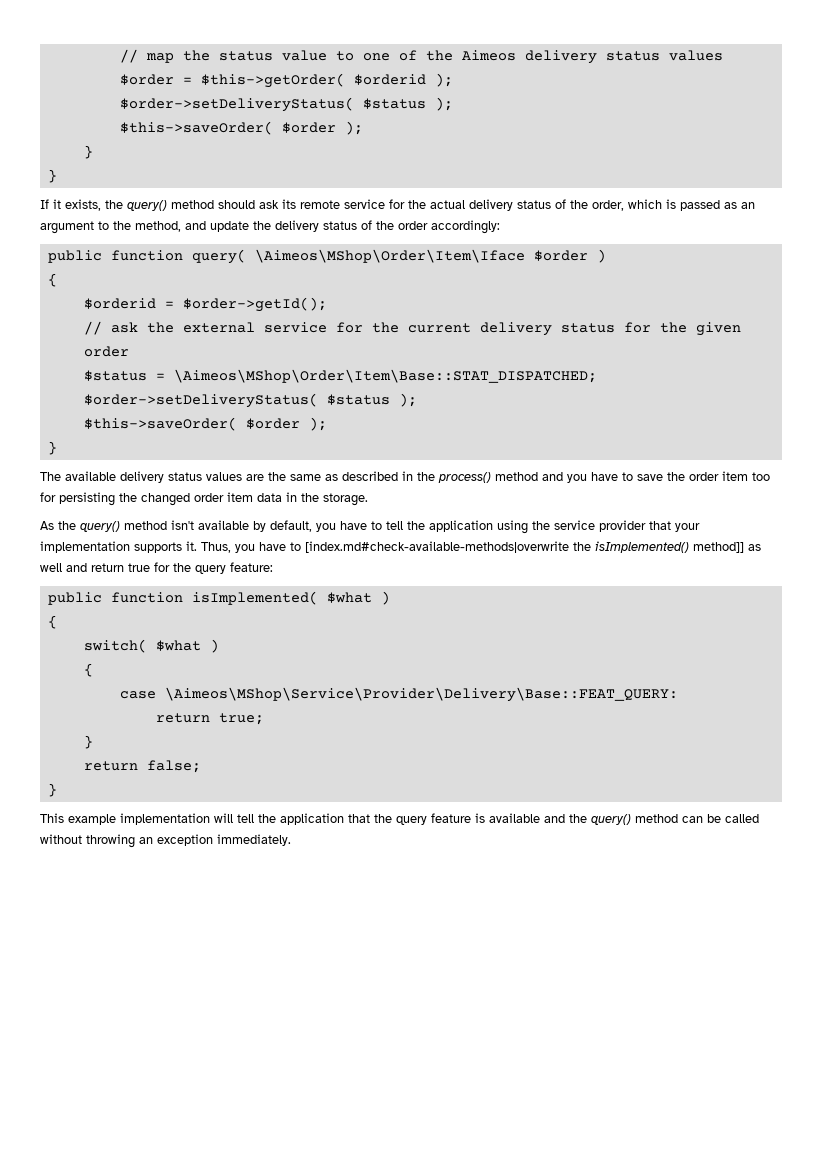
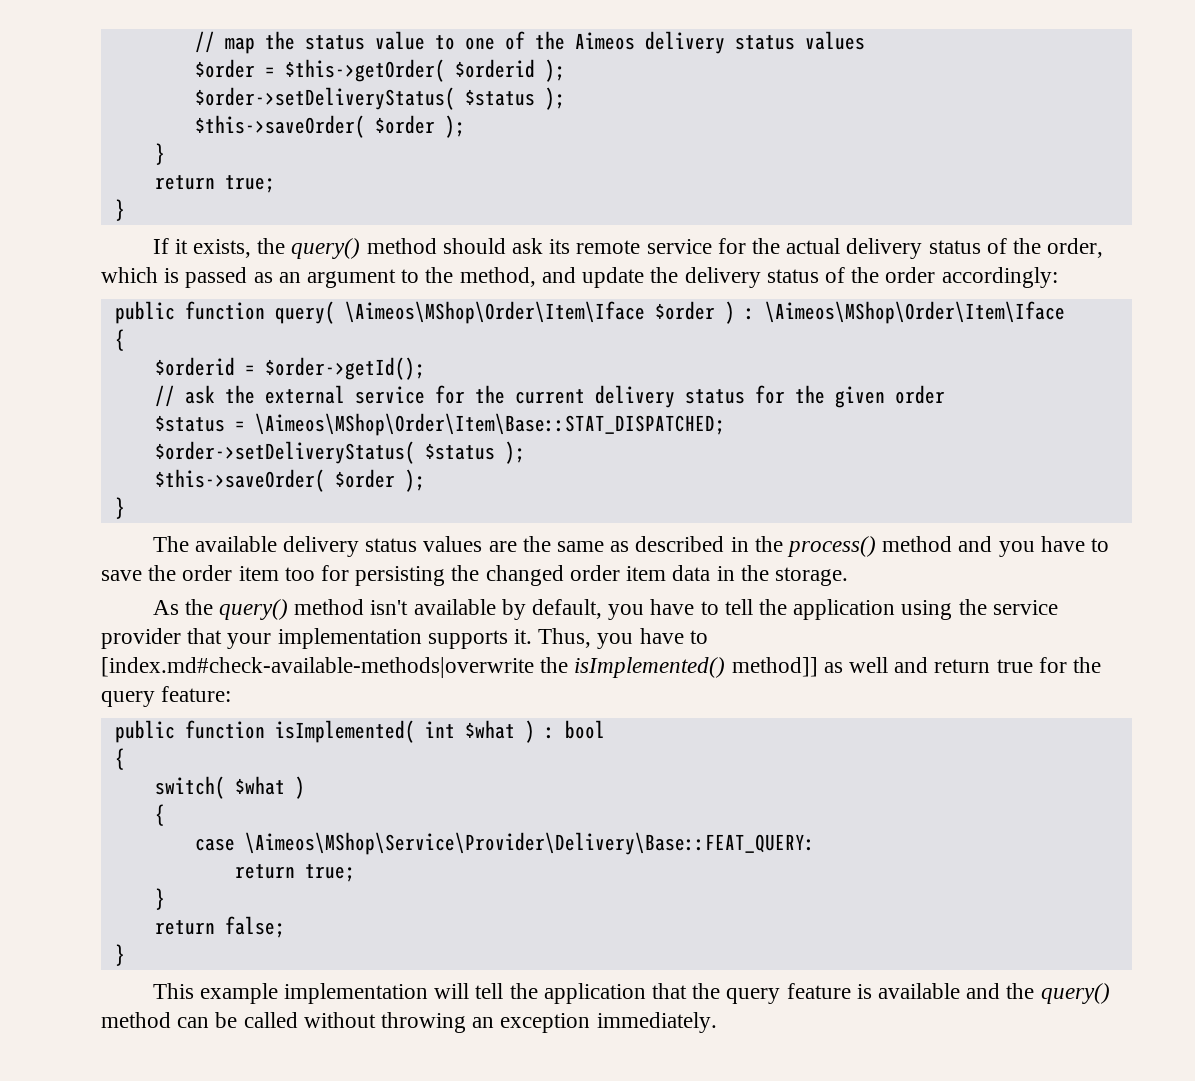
(93, 152) none -> [154,175,275,193] // return true;
(606, 256) none -> [744,301,1065,324] : \Aimeos\MShop\Order\Item\Iface
[326,591,390,605] $what ) -> [424,720,605,743] int $what ) : bool

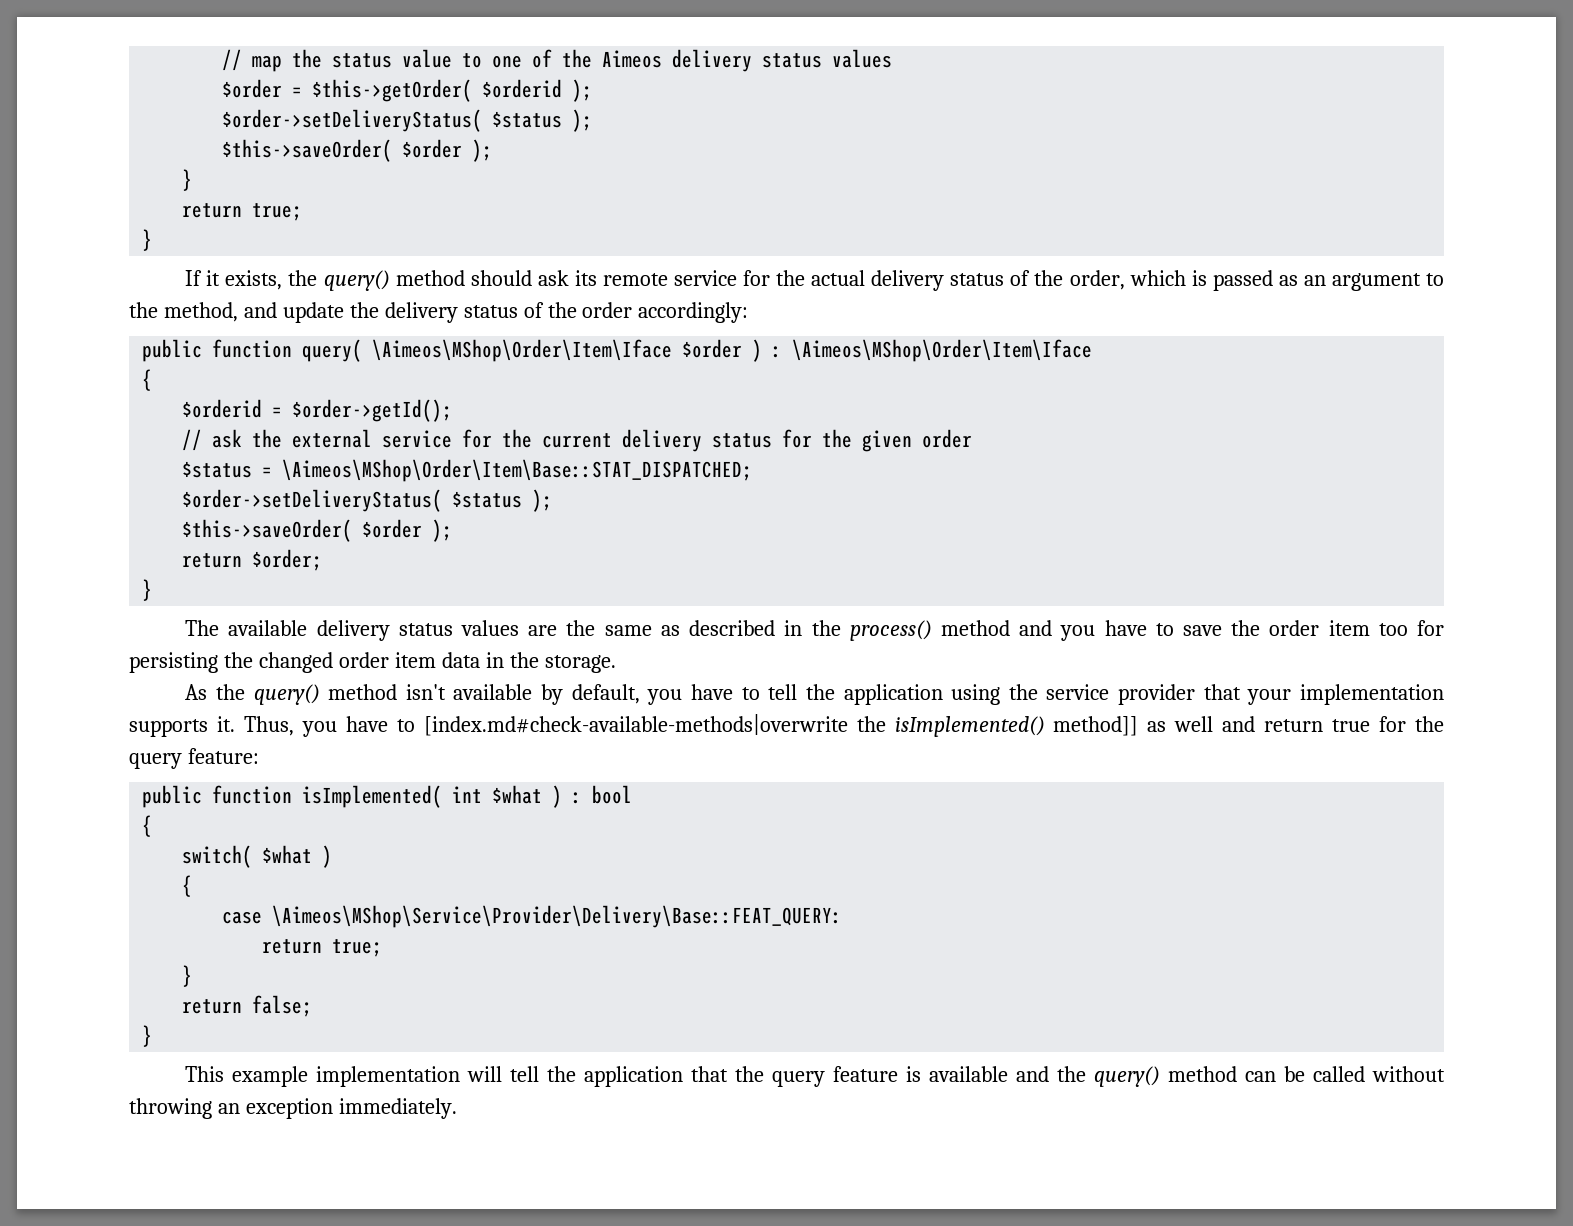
(425, 480) none -> [182,549,323,571] // return $order;

